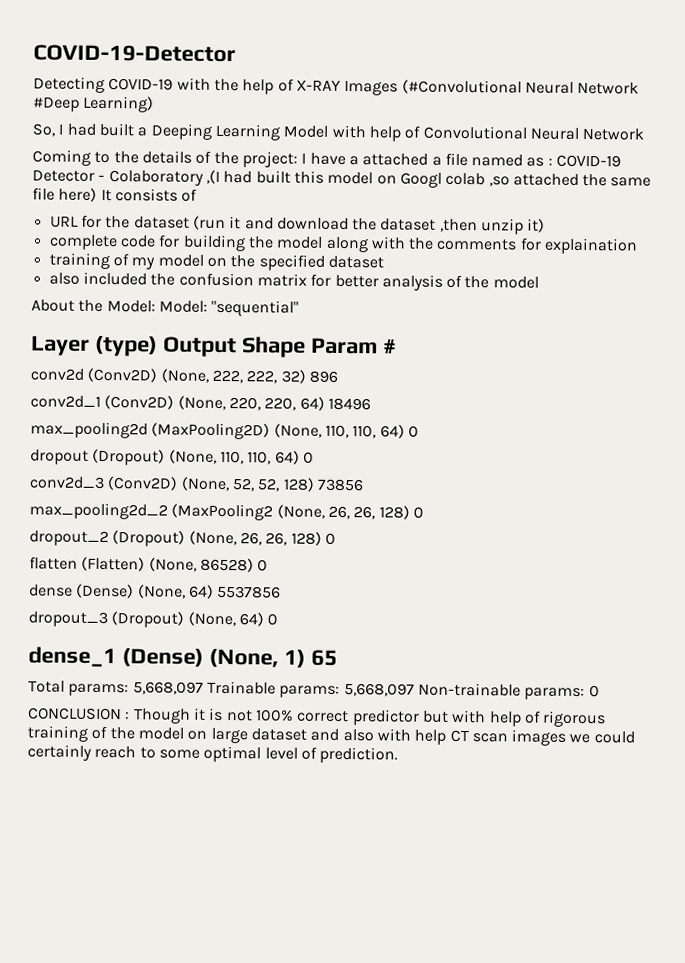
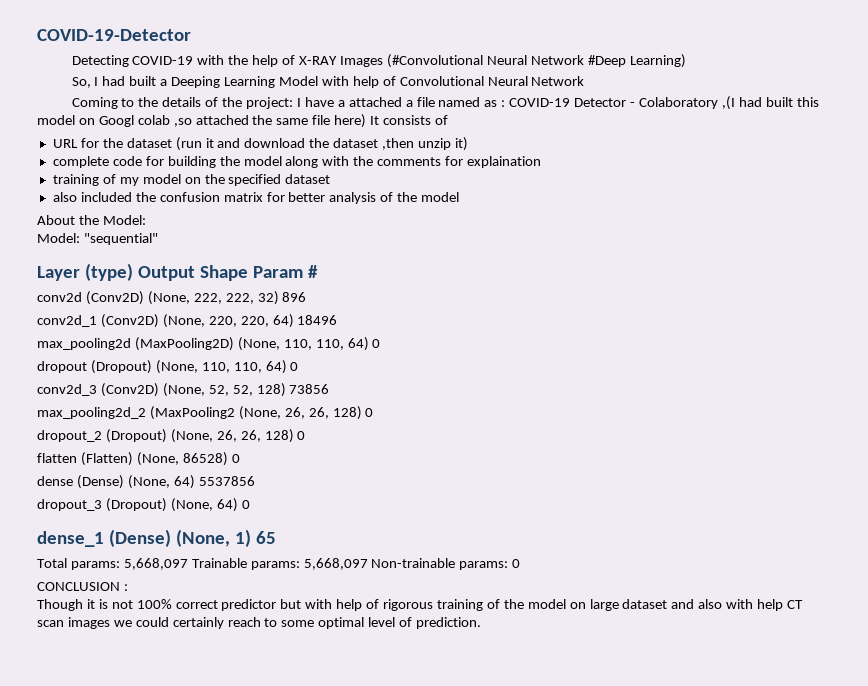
(156, 306) none -> (146, 220) //
(131, 715) none -> (128, 587) //

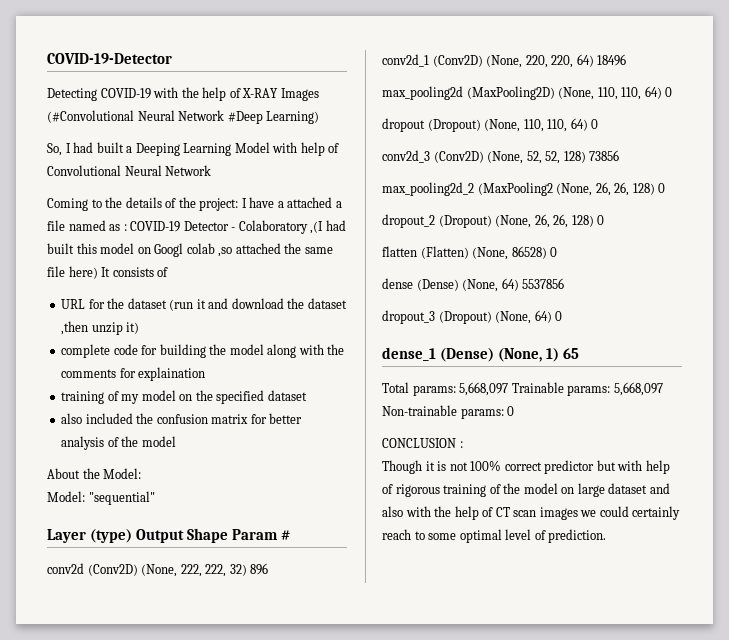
[757,599,784,611] help -> [434,506,494,520] the help of

